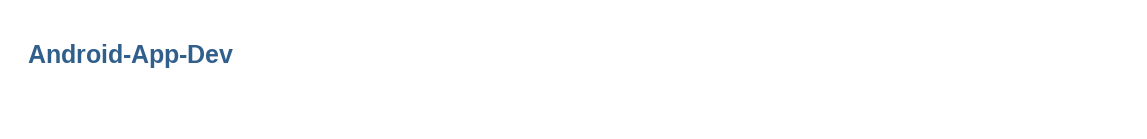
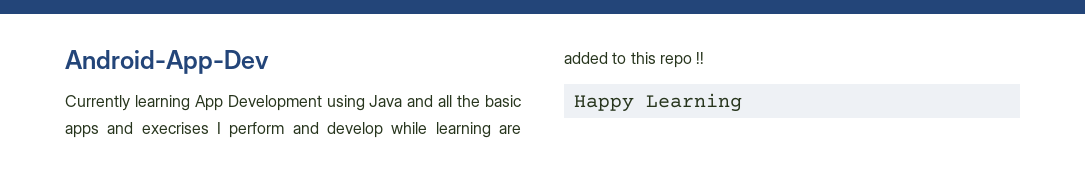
(233, 56) none -> [65,95,522,111] [65,122,521,138] [564,52,705,68] [573,93,742,112] // Currently learning App Development using Java and all the basic apps and execrises I perform and develop while learning are added to this repo !! // Happy Learning

